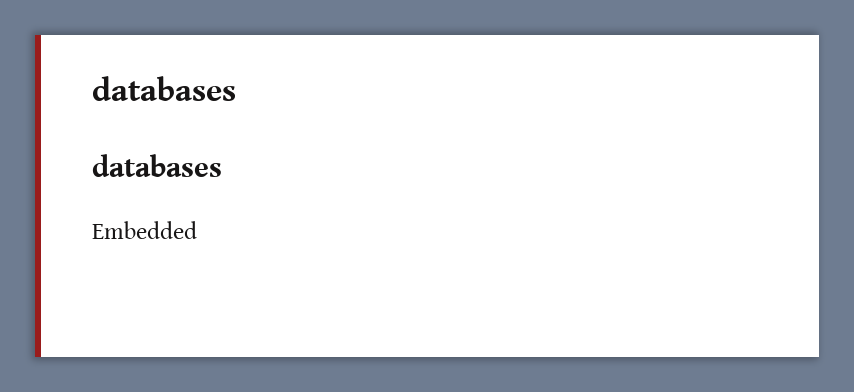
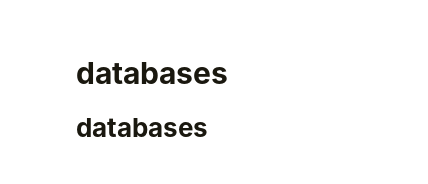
[92,221,197,239] // Embedded -> (208, 127) none

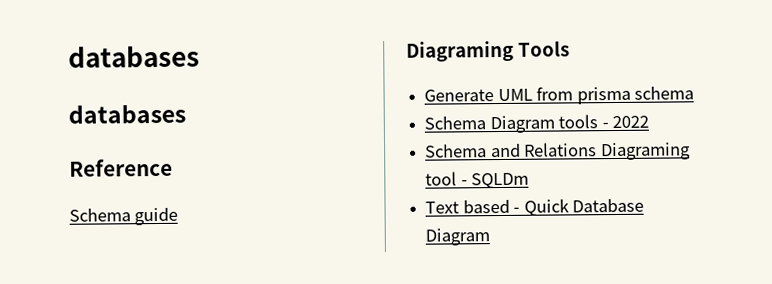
(208, 127) none -> [69,158,173,177] [69,207,179,226] [406,40,570,62] [424,86,694,105] [424,114,649,134] [425,142,691,161] [425,171,530,189] [425,198,644,216] [425,228,491,246] // Reference // Schema guide // Diagraming Tools // Generate UML from prisma schema // Schema Diagram tools - 2022 // Schema and Relations Diagraming tool - SQLDm // Text based - Quick Database Diagram

